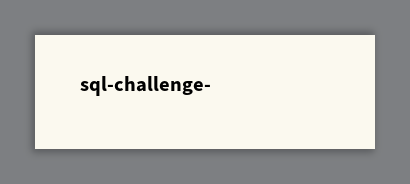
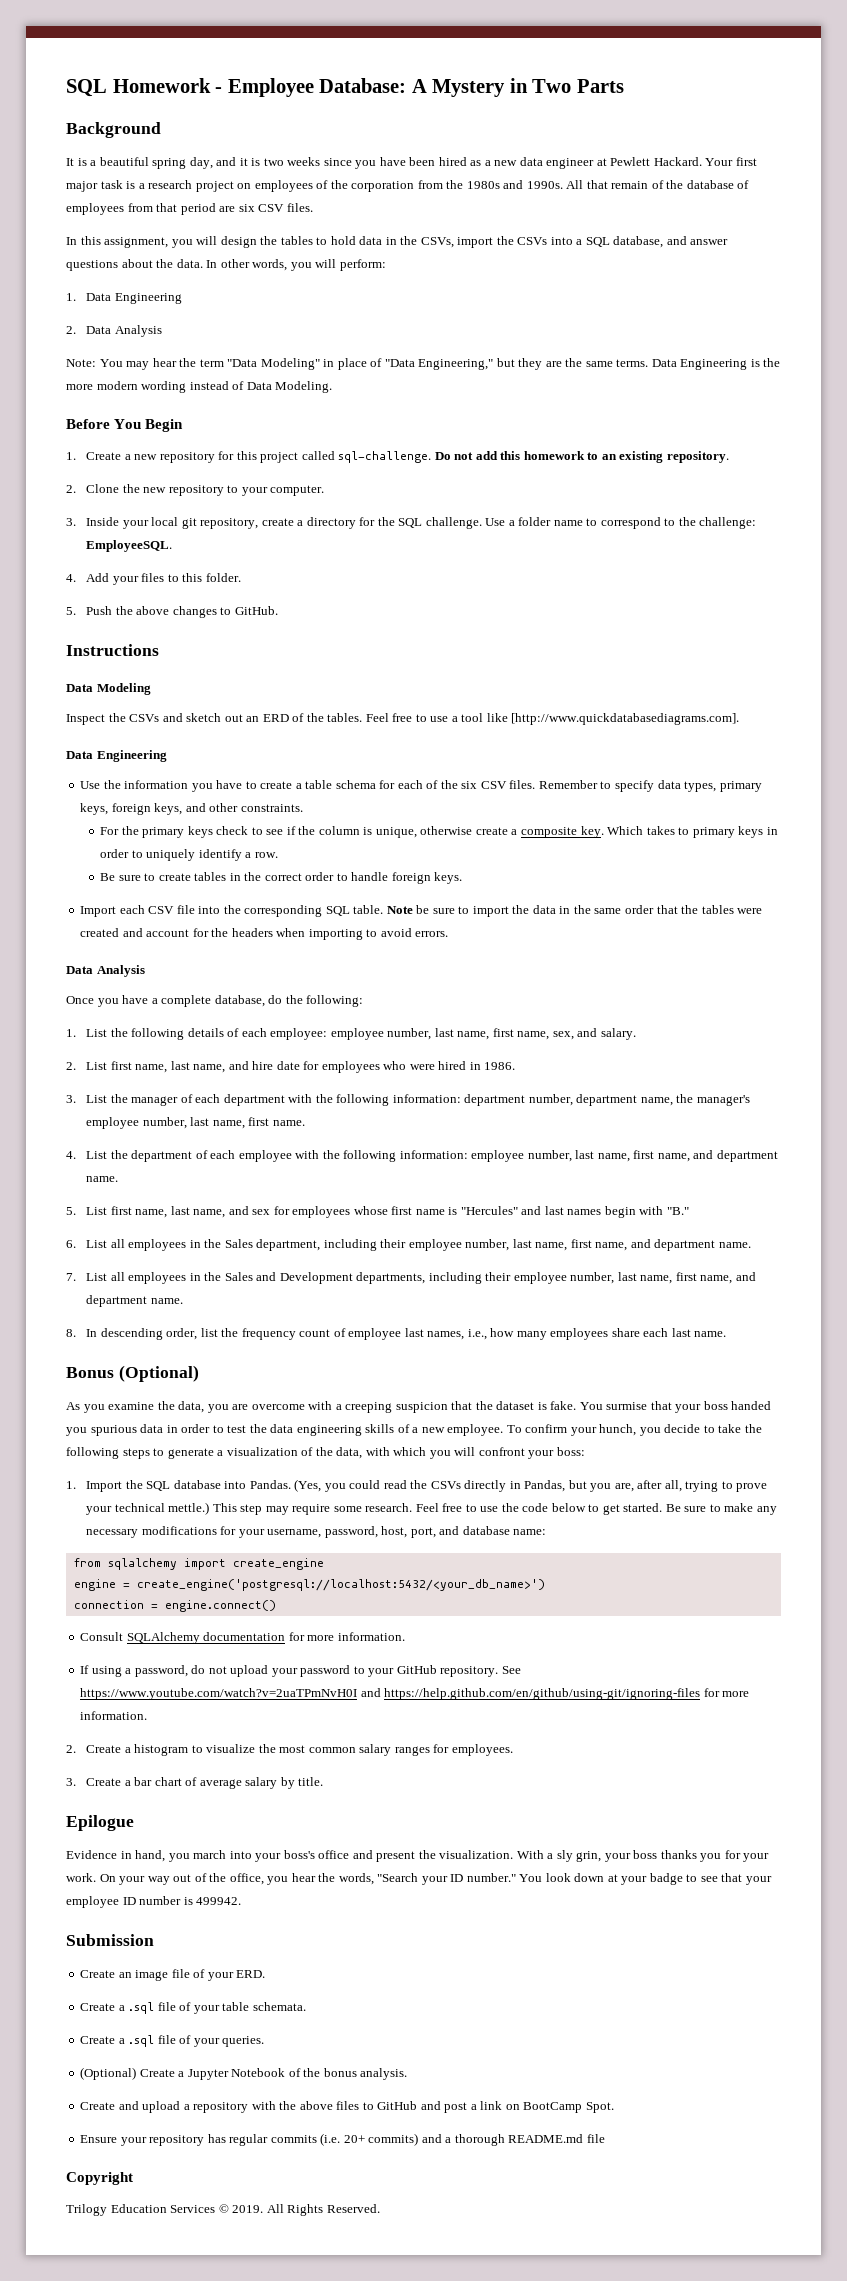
[80,76,211,96] sql-challenge- -> [66,78,624,97] [66,122,161,138] [66,157,757,169] [66,180,750,192] [66,203,313,215] [66,236,729,248] [66,259,386,271] [66,293,182,304] [66,325,162,337] [66,358,781,370] [66,381,333,393] [66,419,184,432] [66,451,729,463] [66,484,325,496] [66,517,757,529] [86,540,173,552] [66,573,241,585] [66,606,278,618] [66,644,159,656] [66,683,151,695] [66,713,740,725] [66,750,167,762] [80,780,762,792] [80,803,303,815] [100,826,778,838] [100,849,278,861] [100,872,463,884] [80,905,763,917] [80,928,449,940] [66,965,145,977] [66,995,364,1007] [66,1028,636,1040] [66,1061,516,1073] [66,1094,750,1106] [86,1117,305,1129] [66,1150,778,1162] [86,1176,119,1182] [66,1206,689,1218] [66,1239,751,1251] [66,1272,756,1284] [86,1295,183,1307] [66,1328,727,1340] [66,1365,199,1382] [66,1401,772,1413] [66,1424,762,1436] [66,1447,585,1459] [66,1479,768,1492] [86,1502,777,1515] [86,1526,547,1538] [73,1558,324,1570] [73,1579,545,1591] [73,1600,276,1612] [80,1632,405,1644] [80,1665,521,1677] [80,1688,750,1700] [80,1711,148,1720] [66,1744,513,1756] [66,1777,324,1789] [66,1815,134,1831] [66,1850,770,1862] [66,1873,772,1885] [66,1896,242,1908] [66,1934,154,1946] [80,1969,266,1981] [80,2002,306,2014] [80,2035,265,2047] [80,2067,408,2080] [80,2101,614,2113] [80,2133,605,2146] [66,2172,133,2185] [66,2204,380,2216] SQL Homework - Employee Database: A Mystery in Two Parts // Background // It is a beautiful spring day, and it is two weeks since you have been hired as a new data engineer at Pewlett Hackard. Your first major task is a research project on employees of the corporation from the 1980s and 1990s. All that remain of the database of employees from that period are six CSV files. // In this assignment, you will design the tables to hold data in the CSVs, import the CSVs into a SQL database, and answer questions about the data. In other words, you will perform: // 1. Data Engineering // 2. Data Analysis // Note: You may hear the term "Data Modeling" in place of "Data Engineering," but they are the same terms. Data Engineering is the more modern wording instead of Data Modeling. // Before You Begin // 1. Create a new repository for this project called sql-challenge. Do not add this homework to an existing repository. // 2. Clone the new repository to your computer. // 3. Inside your local git repository, create a directory for the SQL challenge. Use a folder name to correspond to the challenge: EmployeeSQL. // 4. Add your files to this folder. // 5. Push the above changes to GitHub. // Instructions // Data Modeling // Inspect the CSVs and sketch out an ERD of the tables. Feel free to use a tool like [http://www.quickdatabasediagrams.com]. // Data Engineering // Use the information you have to create a table schema for each of the six CSV files. Remember to specify data types, primary keys, foreign keys, and other constraints. // For the primary keys check to see if the column is unique, otherwise create a composite key. Which takes to primary keys in order to uniquely identify a row. // Be sure to create tables in the correct order to handle foreign keys. // Import each CSV file into the corresponding SQL table. Note be sure to import the data in the same order that the tables were created and account for the headers when importing to avoid errors. // Data Analysis // Once you have a complete database, do the following: // 1. List the following details of each employee: employee number, last name, first name, sex, and salary. // 2. List first name, last name, and hire date for employees who were hired in 1986. // 3. List the manager of each department with the following information: department number, department name, the manager's employee number, last name, first name. // 4. List the department of each employee with the following information: employee number, last name, first name, and department name. // 5. List first name, last name, and sex for employees whose first name is "Hercules" and last names begin with "B." // 6. List all employees in the Sales department, including their employee number, last name, first name, and department name. // 7. List all employees in the Sales and Development departments, including their employee number, last name, first name, and department name. // 8. In descending order, list the frequency count of employee last names, i.e., how many employees share each last name. // Bonus (Optional) // As you examine the data, you are overcome with a creeping suspicion that the dataset is fake. You surmise that your boss handed you spurious data in order to test the data engineering skills of a new employee. To confirm your hunch, you decide to take the following steps to generate a visualization of the data, with which you will confront your boss: // 1. Import the SQL database into Pandas. (Yes, you could read the CSVs directly in Pandas, but you are, after all, trying to prove your technical mettle.) This step may require some research. Feel free to use the code below to get started. Be sure to make any necessary modifications for your username, password, host, port, and database name: // from sqlalchemy import create_engine // engine = create_engine('postgresql://localhost:5432/<your_db_name>') // connection = engine.connect() // Consult SQLAlchemy documentation for more information. // If using a password, do not upload your password to your GitHub repository. See https://www.youtube.com/watch?v=2uaTPmNvH0I and https://help.github.com/en/github/using-git/ignoring-files for more information. // 2. Create a histogram to visualize the most common salary ranges for employees. // 3. Create a bar chart of average salary by title. // Epilogue // Evidence in hand, you march into your boss's office and present the visualization. With a sly grin, your boss thanks you for your work. On your way out of the office, you hear the words, "Search your ID number." You look down at your badge to see that your employee ID number is 499942. // Submission // Create an image file of your ERD. // Create a .sql file of your table schemata. // Create a .sql file of your queries. // (Optional) Create a Jupyter Notebook of the bonus analysis. // Create and upload a repository with the above files to GitHub and post a link on BootCamp Spot. // Ensure your repository has regular commits (i.e. 20+ commits) and a thorough README.md file // Copyright // Trilogy Education Services © 2019. All Rights Reserved.

